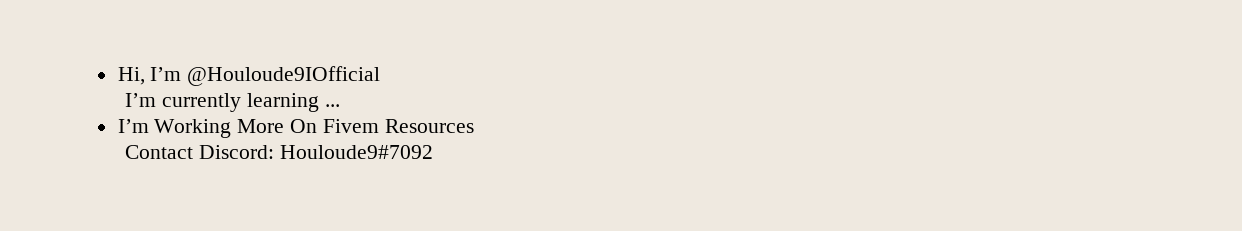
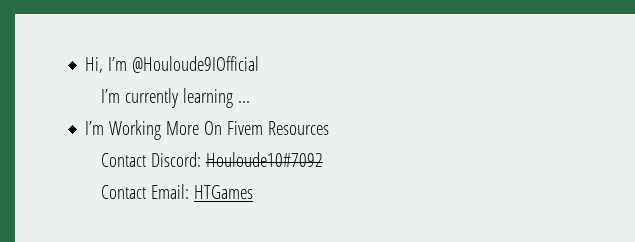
[280,145,434,159] Houloude9#7092 -> [205,152,323,167] [100,184,253,199] Houloude10#7092 // Contact Email: HTGames

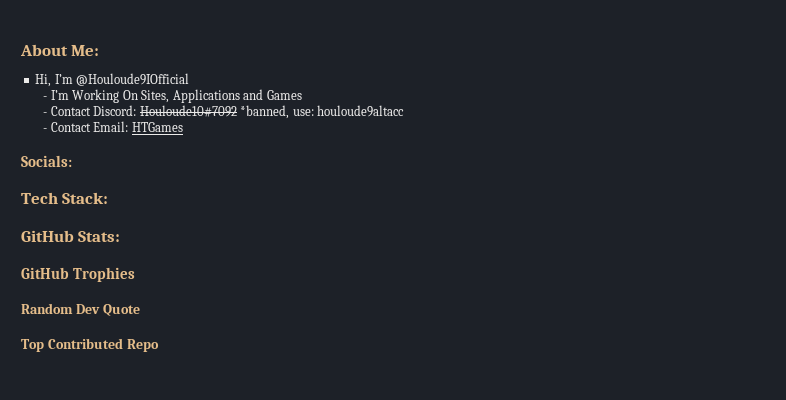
(85, 65) none -> [20,44,100,56] About Me: //
[100,88,250,108] [85,120,330,140] I’m currently learning ... // I’m Working More On Fivem Resources // -> [43,89,302,103] [43,112,48,116] - I’m Working On Sites, Applications and Games // -
(323, 159) // -> [240,105,405,119] [43,128,48,132] *banned, use: houloude9altacc // -
(253, 192) none -> [21,155,72,167] [21,192,109,204] [21,230,121,242] [21,267,136,282] [21,303,140,316] [21,338,159,352] // Socials: // Tech Stack: // GitHub Stats: // GitHub Trophies // Random Dev Quote // Top Contributed Repo

